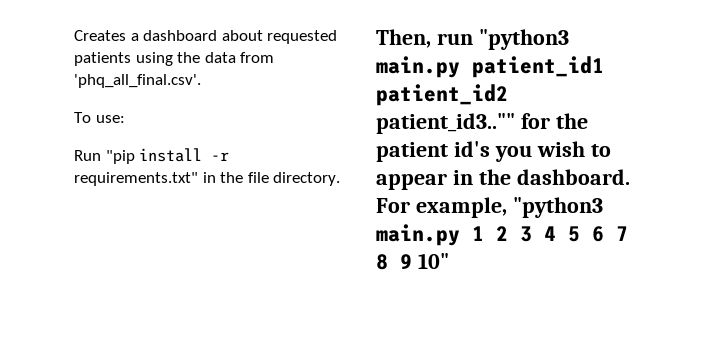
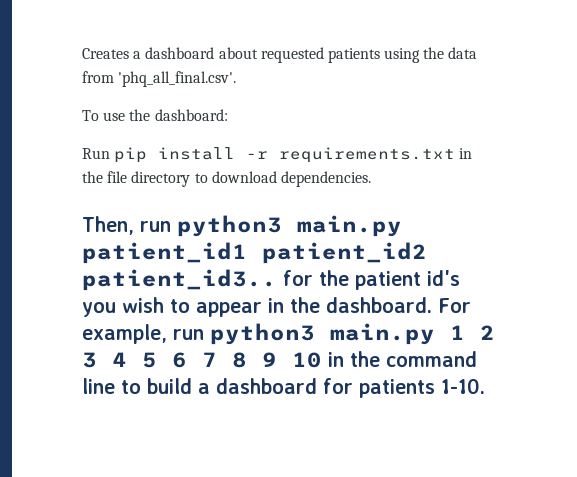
[95,115,125,123] use: -> [103,109,228,121] use the dashboard:
[105,150,135,164] "pip -> [114,147,148,163] pip
[74,172,198,186] requirements.txt" -> [279,147,456,163] requirements.txt
[273,172,341,186] directory. -> [131,171,371,187] directory to download dependencies.
[478,29,569,50] "python3 -> [177,215,282,237] python3
[376,113,515,134] patient_id3.."" -> [82,269,277,291] patient_id3..
[512,197,603,218] "python3 -> [173,323,315,345] run python3
[417,253,449,269] 10" -> [292,351,477,368] [82,378,485,398] 10 in the command line to build a dashboard for patients 1-10.

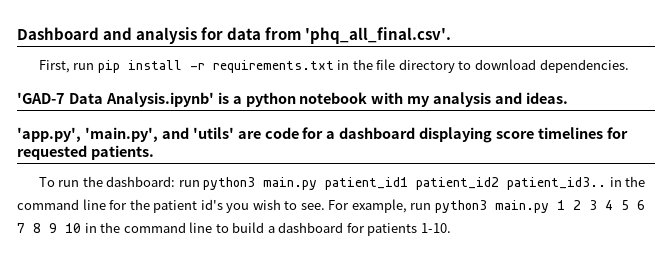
[82,47,478,63] [82,71,237,87] [82,109,228,121] [82,148,110,159] Creates a dashboard about requested patients using the data from 'phq_all_final.csv'. // To use the dashboard: // Run -> [17,27,452,44] [38,60,95,73] Dashboard and analysis for data from 'phq_all_final.csv'. // First, run
[82,216,134,235] Then, -> [17,92,569,107] [17,127,628,143] [17,145,154,160] [38,176,176,187] 'GAD-7 Data Analysis.ipynb' is a python notebook with my analysis and ideas. // 'app.py', 'main.py', and 'utils' are code for a dashboard displaying score timelines for requested patients. // To run the dashboard:
(277, 280) none -> [609,176,646,187] [17,199,106,210] in the command line
[196,297,432,317] appear in the dashboard. -> [300,203,325,210] see.

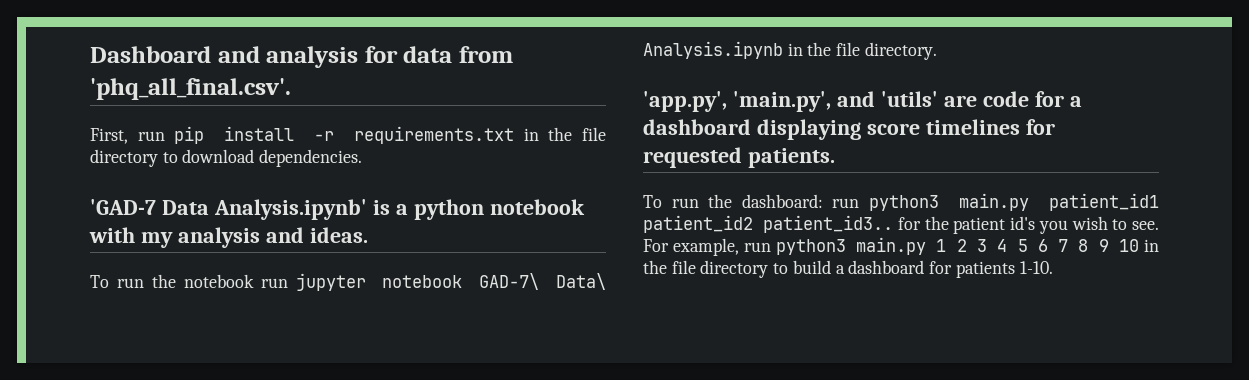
(569, 98) none -> [90,273,606,291] [643,41,937,60] // To run the notebook run jupyter notebook GAD-7\ Data\ Analysis.ipynb in the file directory.
[609,176,646,187] [17,199,106,210] in the command line -> (894, 224) none
[123,222,213,233] command line -> [671,260,769,278] file directory

